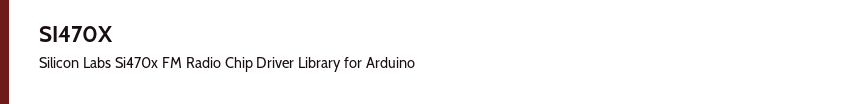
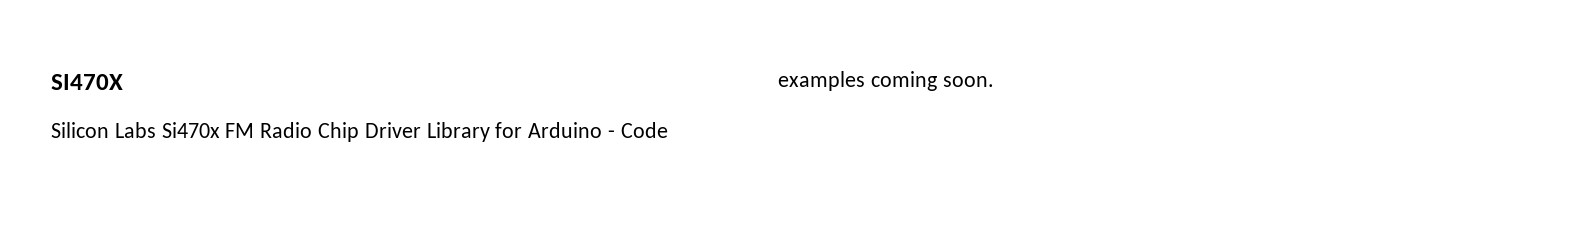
(416, 62) none -> [608,122,668,138] [778,71,994,91] - Code examples coming soon.

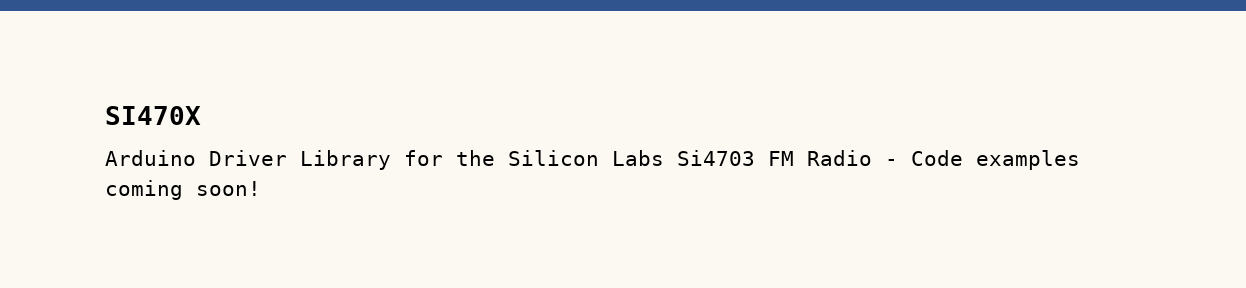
[51,122,603,142] Silicon Labs Si470x FM Radio Chip Driver Library for Arduino -> [105,150,872,170] Arduino Driver Library for the Silicon Labs Si4703 FM Radio
[942,76,994,87] soon. -> [196,181,261,196] soon!

